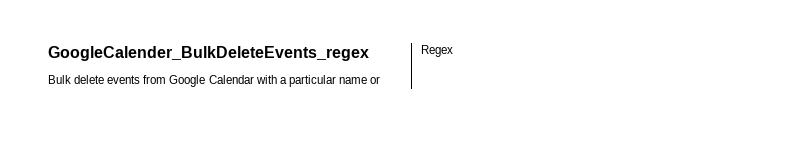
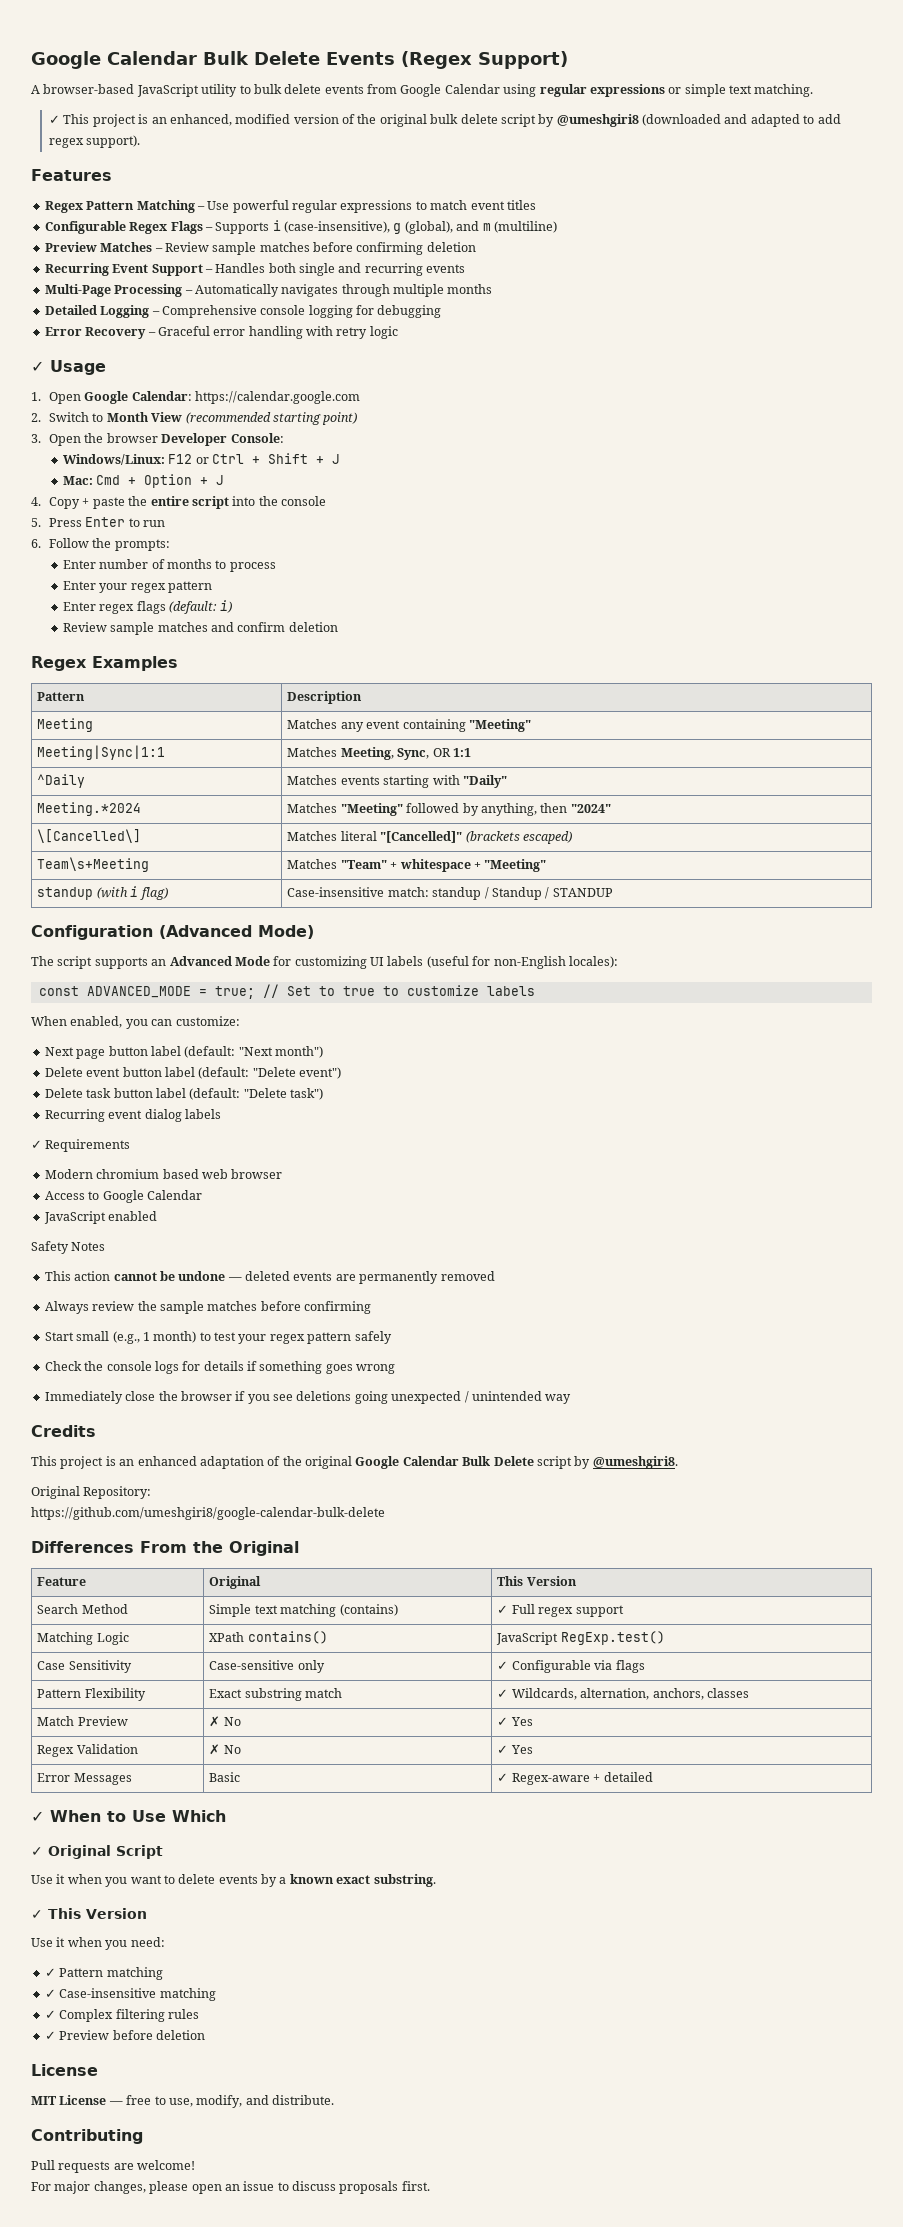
[48,46,369,61] [48,75,71,84] GoogleCalender_BulkDeleteEvents_regex // Bulk -> [31,51,568,69] [31,84,282,97] Google Calendar Bulk Delete Events (Regex Support) // A browser-based JavaScript utility to bulk
[255,75,381,87] [421,45,453,57] with a particular name or Regex -> [503,84,814,97] [49,114,841,127] [49,135,141,148] [31,169,112,181] [44,200,536,213] [44,220,557,234] [44,242,476,255] [44,263,466,276] [44,284,493,297] [44,305,442,318] [44,326,398,339] [31,360,106,375] [31,391,361,404] [31,412,358,425] [31,433,284,446] [62,453,340,465] [62,474,225,488] [31,496,327,509] [31,517,166,527] [31,538,170,551] [62,559,276,572] [62,581,212,593] [62,600,233,614] [62,622,338,635] [31,656,178,671] [37,692,86,701] [287,691,363,704] [37,718,94,732] [287,719,531,732] [37,745,166,760] [287,747,471,760] [37,774,86,788] [287,775,507,788] [37,802,142,816] [287,803,611,816] [37,829,142,843] [287,831,572,844] [37,857,150,872] [287,859,547,872] [37,886,168,900] [287,887,613,900] [31,925,314,940] [31,956,618,969] [38,984,535,999] [31,1016,240,1029] [44,1046,323,1059] [44,1067,341,1079] [44,1088,323,1100] [44,1109,221,1122] [31,1139,131,1152] [44,1169,283,1179] [44,1190,202,1203] [43,1211,158,1224] [31,1241,106,1254] [44,1271,495,1284] [44,1301,371,1314] [44,1331,392,1344] [44,1361,396,1374] [44,1391,572,1404] [31,1425,96,1437] [31,1456,678,1469] [31,1486,152,1499] [31,1507,385,1520] [31,1541,299,1556] [37,1577,87,1586] [209,1576,262,1589] [497,1576,577,1586] [37,1604,128,1614] [209,1604,398,1617] [497,1604,624,1617] [37,1632,129,1645] [209,1631,328,1644] [496,1631,665,1645] [37,1660,132,1673] [209,1660,325,1673] [497,1660,645,1673] [37,1688,146,1701] [209,1688,343,1701] [497,1688,749,1700] [37,1716,128,1726] [209,1716,241,1727] [497,1717,533,1726] [37,1744,138,1757] [209,1744,241,1755] [497,1745,533,1754] [37,1773,132,1785] [209,1772,241,1782] [497,1772,653,1785] [31,1810,226,1822] [31,1845,163,1859] [31,1874,436,1887] [31,1908,147,1919] [31,1937,165,1950] [44,1967,163,1980] [44,1988,216,2001] [44,2009,199,2022] [44,2030,205,2040] [31,2064,98,2076] [31,2095,334,2108] [31,2129,143,2144] [31,2160,196,2173] [31,2181,430,2194] using regular expressions or simple text matching. // ✓ This project is an enhanced, modified version of the original bulk delete script by @umeshgiri8 (downloaded and adapted to add regex support). // Features // Regex Pattern Matching – Use powerful regular expressions to match event titles // Configurable Regex Flags – Supports i (case-insensitive), g (global), and m (multiline) // Preview Matches – Review sample matches before confirming deletion // Recurring Event Support – Handles both single and recurring events // Multi-Page Processing – Automatically navigates through multiple months // Detailed Logging – Comprehensive console logging for debugging // Error Recovery – Graceful error handling with retry logic // ✓ Usage // 1. Open Google Calendar: https://calendar.google.com // 2. Switch to Month View (recommended starting point) // 3. Open the browser Developer Console: // Windows/Linux: F12 or Ctrl + Shift + J // Mac: Cmd + Option + J // 4. Copy + paste the entire script into the console // 5. Press Enter to run // 6. Follow the prompts: // Enter number of months to process // Enter your regex pattern // Enter regex flags (default: i) // Review sample matches and confirm deletion // Regex Examples // Pattern | Description // Meeting | Matches any event containing "Meeting" // Meeting|Sync|1:1 | Matches Meeting, Sync, OR 1:1 // ^Daily | Matches events starting with "Daily" // Meeting.*2024 | Matches "Meeting" followed by anything, then "2024" // \[Cancelled\] | Matches literal "[Cancelled]" (brackets escaped) // Team\s+Meeting | Matches "Team" + whitespace + "Meeting" // standup (with i flag) | Case-insensitive match: standup / Standup / STANDUP // Configuration (Advanced Mode) // The script supports an Advanced Mode for customizing UI labels (useful for non-English locales): // const ADVANCED_MODE = true; // Set to true to customize labels // When enabled, you can customize: // Next page button label (default: "Next month") // Delete event button label (default: "Delete event") // Delete task button label (default: "Delete task") // Recurring event dialog labels // ✓ Requirements // Modern chromium based web browser // Access to Google Calendar // JavaScript enabled // Safety Notes // This action cannot be undone — deleted events are permanently removed // Always review the sample matches before confirming // Start small (e.g., 1 month) to test your regex pattern safely // Check the console logs for details if something goes wrong // Immediately close the browser if you see deletions going unexpected / unintended way // Credits // This project is an enhanced adaptation of the original Google Calendar Bulk Delete script by @umeshgiri8. // Original Repository: // https://github.com/umeshgiri8/google-calendar-bulk-delete // Differences From the Original // Feature | Original | This Version // Search Method | Simple text matching (contains) | ✓ Full regex support // Matching Logic | XPath contains() | JavaScript RegExp.test() // Case Sensitivity | Case-sensitive only | ✓ Configurable via flags // Pattern Flexibility | Exact substring match | ✓ Wildcards, alternation, anchors, classes // Match Preview | ✗ No | ✓ Yes // Regex Validation | ✗ No | ✓ Yes // Error Messages | Basic | ✓ Regex-aware + detailed // ✓ When to Use Which // ✓ Original Script // Use it when you want to delete events by a known exact substring. // ✓ This Version // Use it when you need: // ✓ Pattern matching // ✓ Case-insensitive matching // ✓ Complex filtering rules // ✓ Preview before deletion // License // MIT License — free to use, modify, and distribute. // Contributing // Pull requests are welcome! // For major changes, please open an issue to discuss proposals first.

